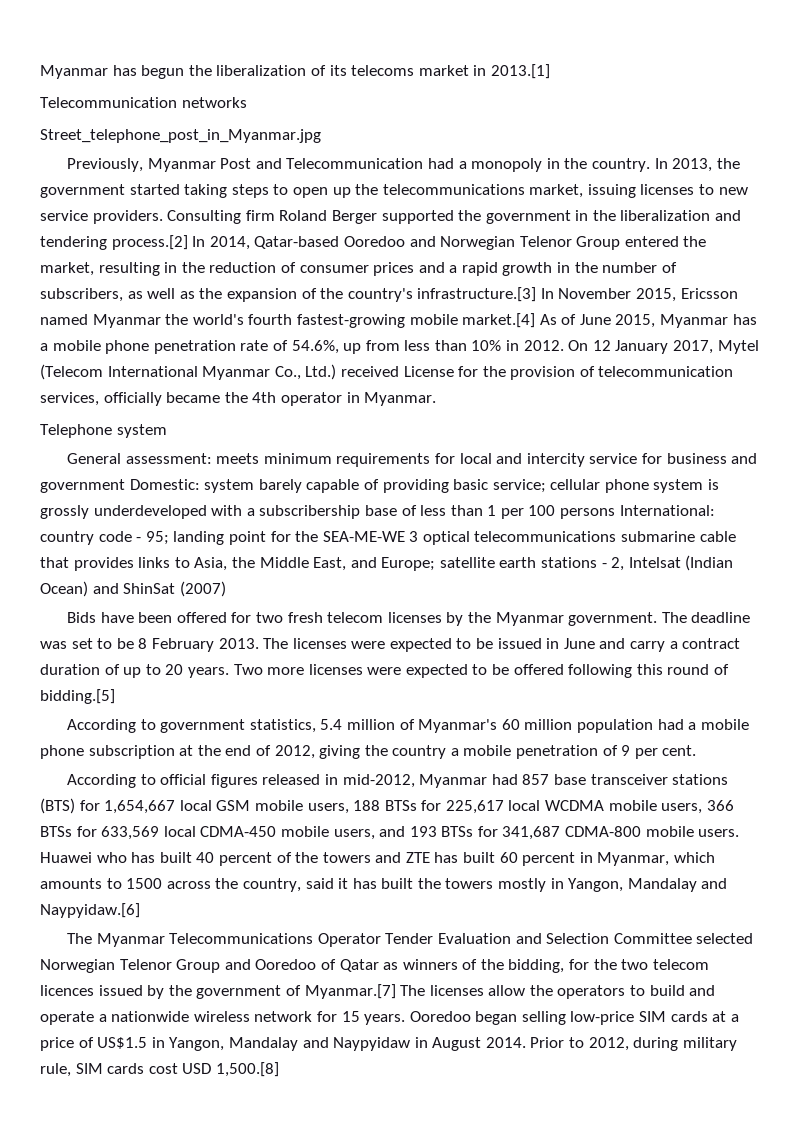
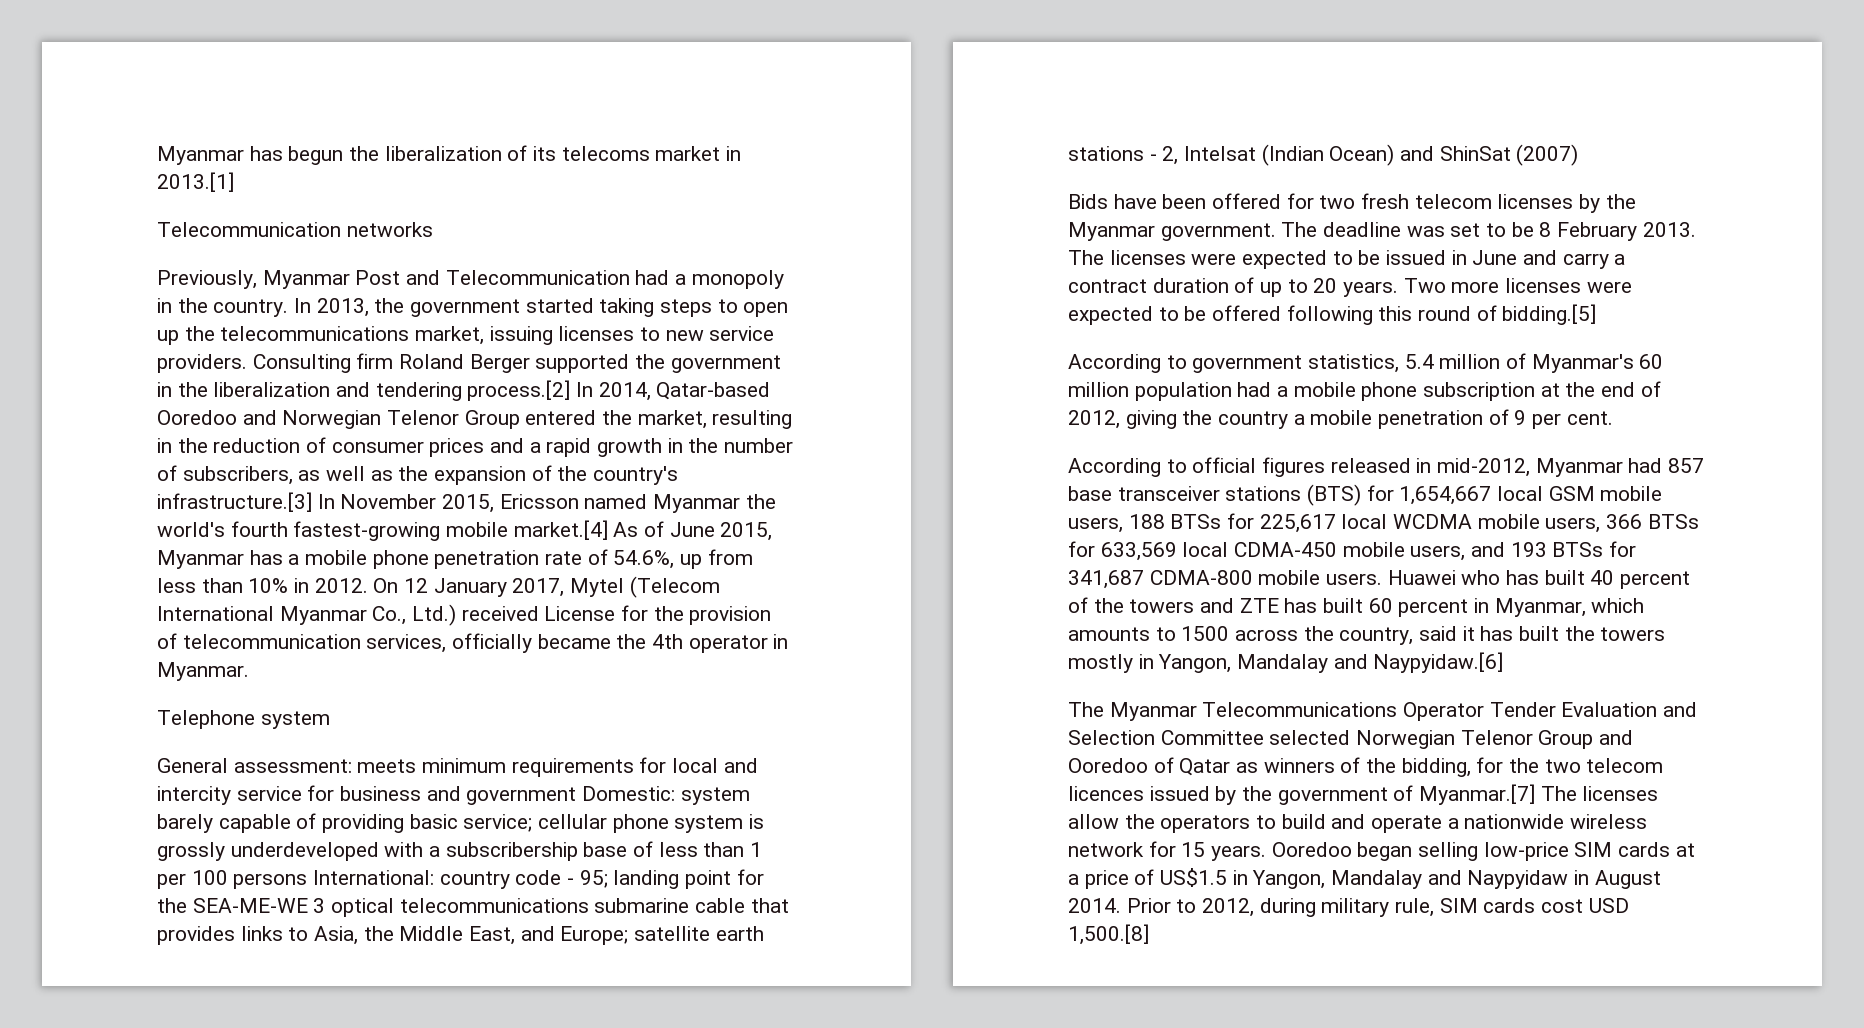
[40,129,321,143] // Street_telephone_post_in_Myanmar.jpg -> (433, 229) none

